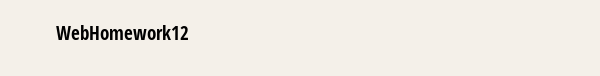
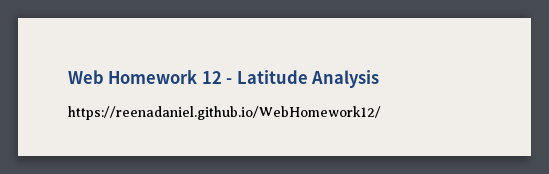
[56,25,189,40] WebHomework12 -> [68,70,380,88] [68,106,381,120] Web Homework 12 - Latitude Analysis // https://reenadaniel.github.io/WebHomework12/

